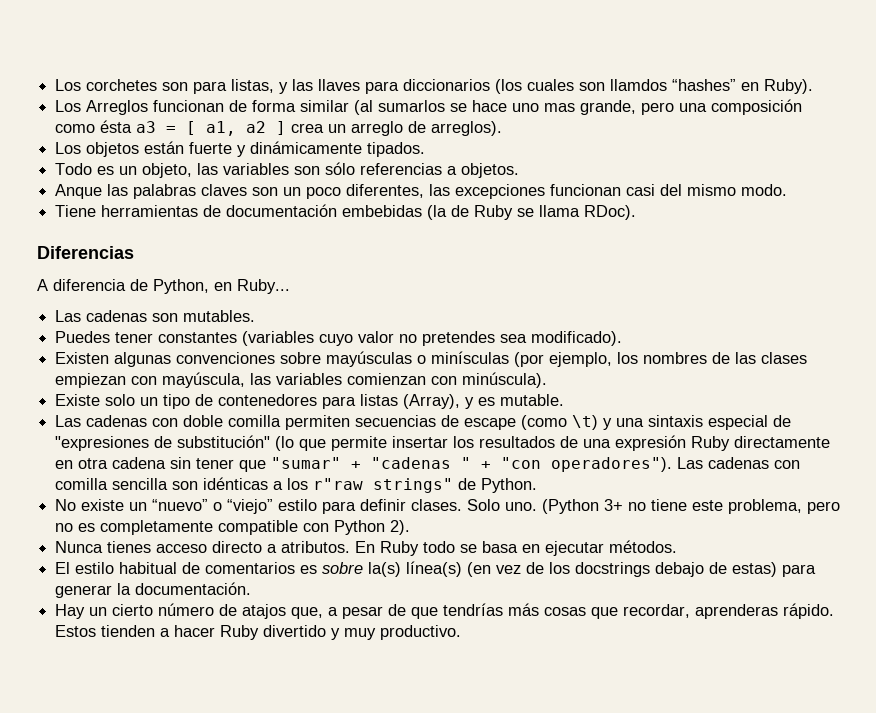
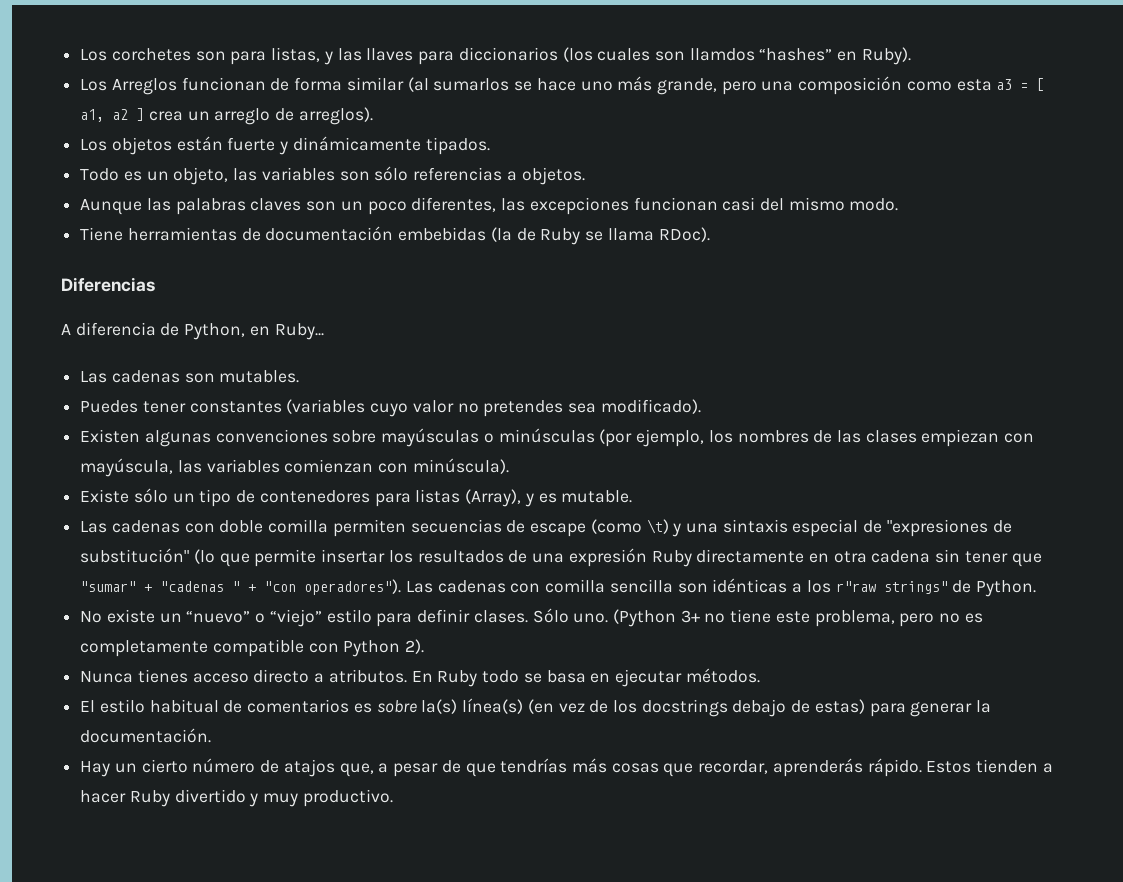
[544,103,576,112] mas -> [617,76,653,91] más
[100,120,133,133] ésta -> [956,79,992,91] esta
[55,184,103,199] Anque -> [80,199,143,215] Aunque
[431,351,510,364] minísculas -> [498,428,595,443] minúsculas
[105,394,136,406] solo -> [133,488,168,503] sólo
[467,499,501,511] Solo -> [532,608,569,623] Sólo
[695,604,779,619] aprenderas -> [772,758,863,777] aprenderás

